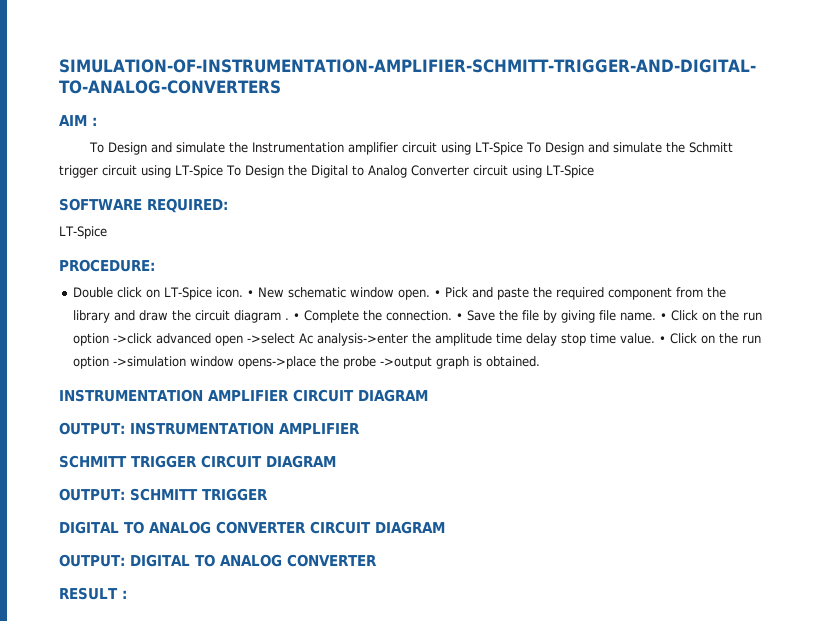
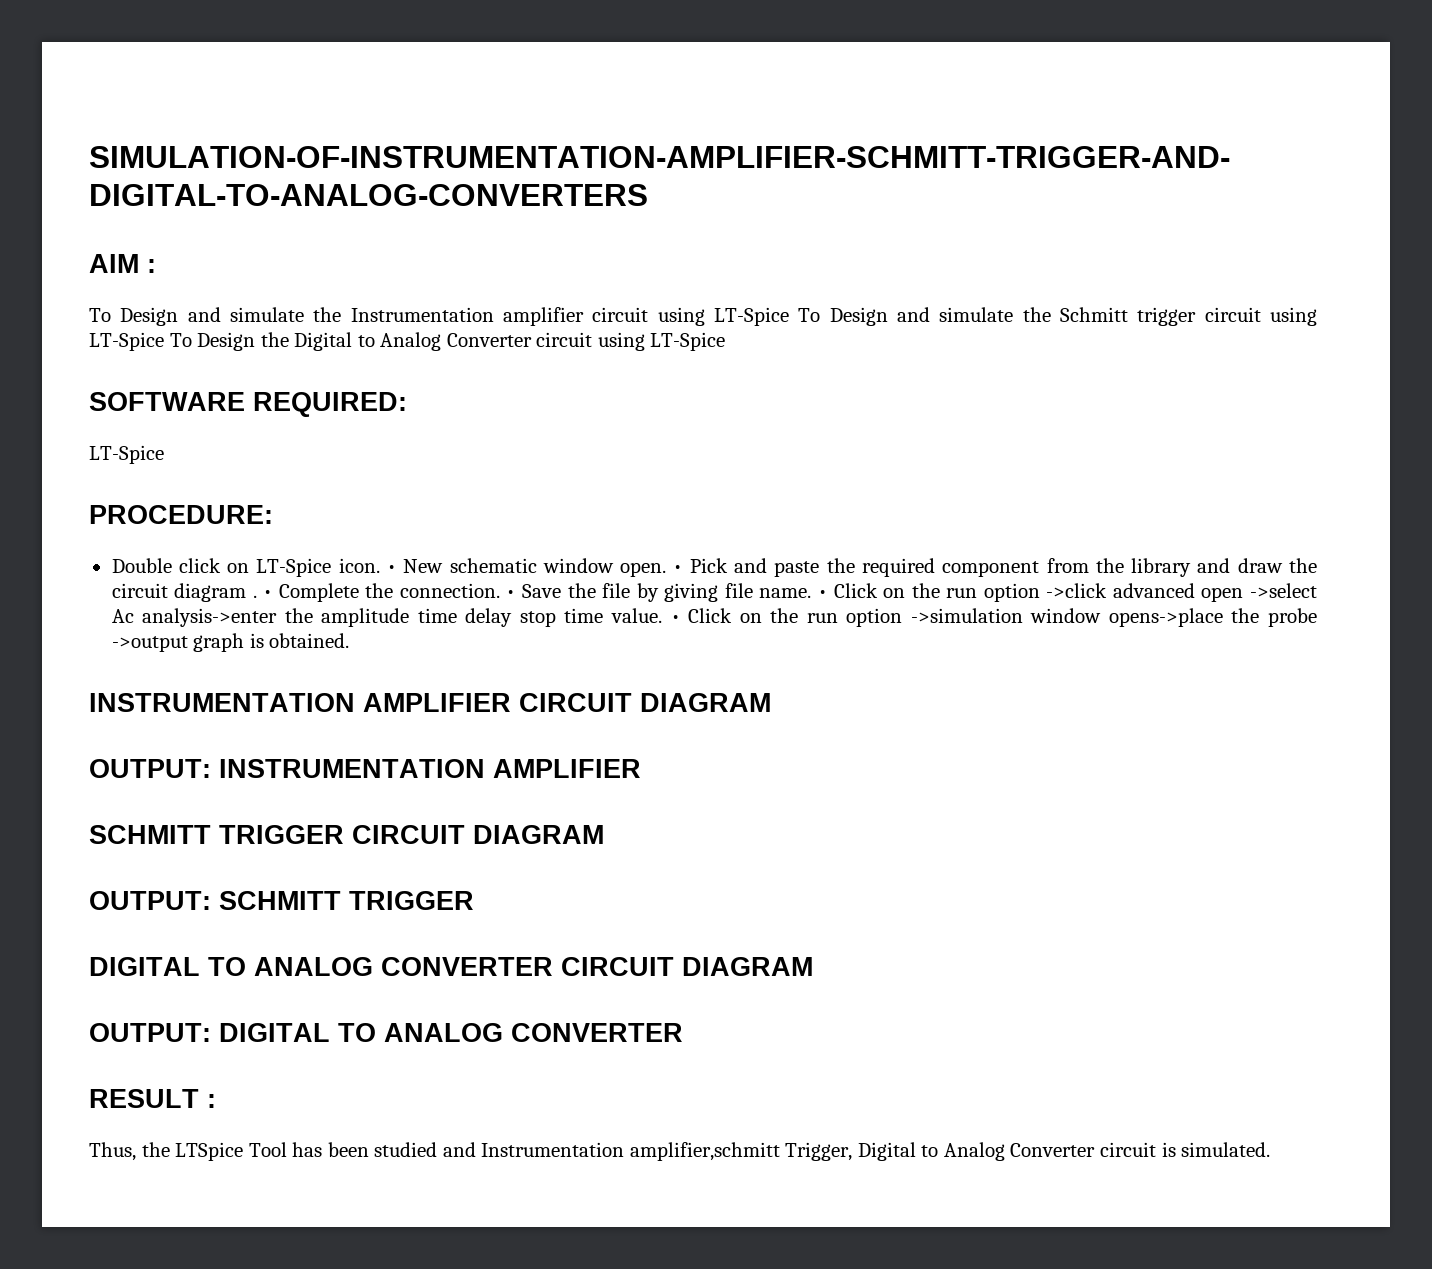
(127, 594) none -> [89,1142,1271,1161] // Thus, the LTSpice Tool has been studied and Instrumentation amplifier,schmitt Trigger, Digital to Analog Converter circuit is simulated.

